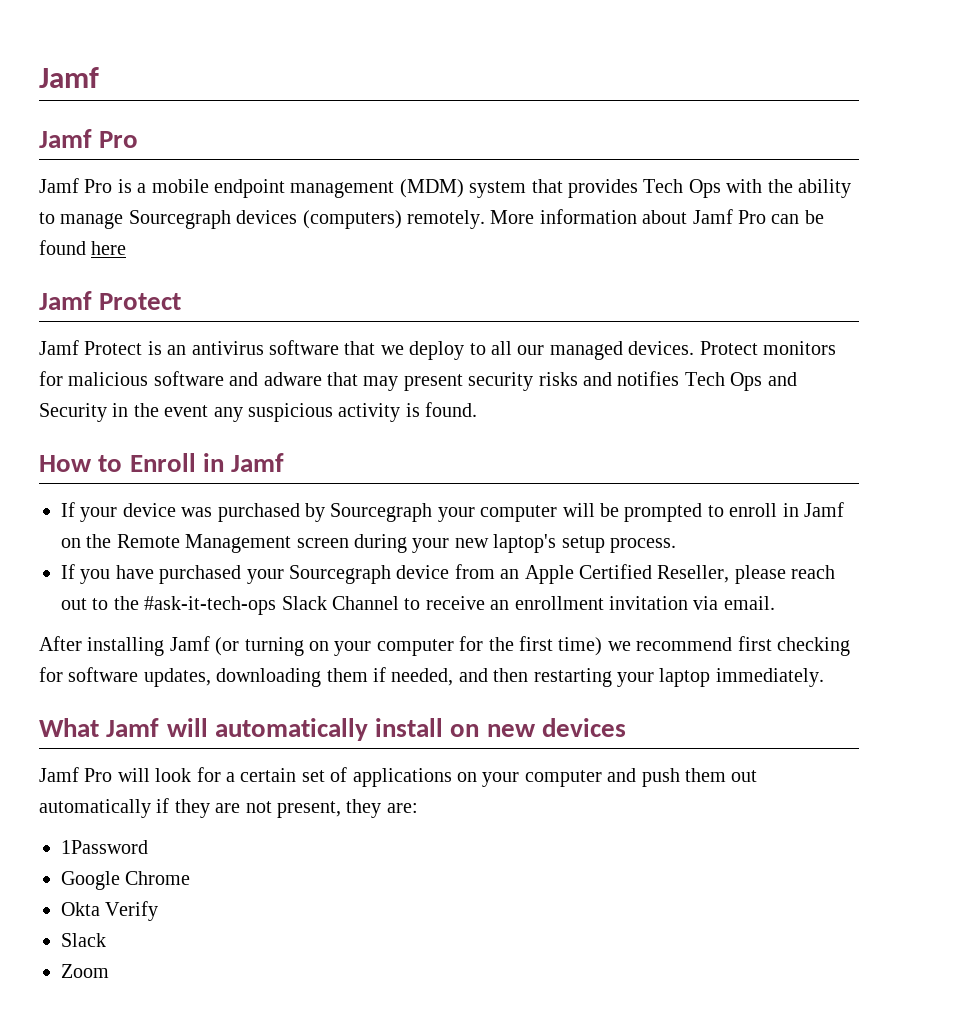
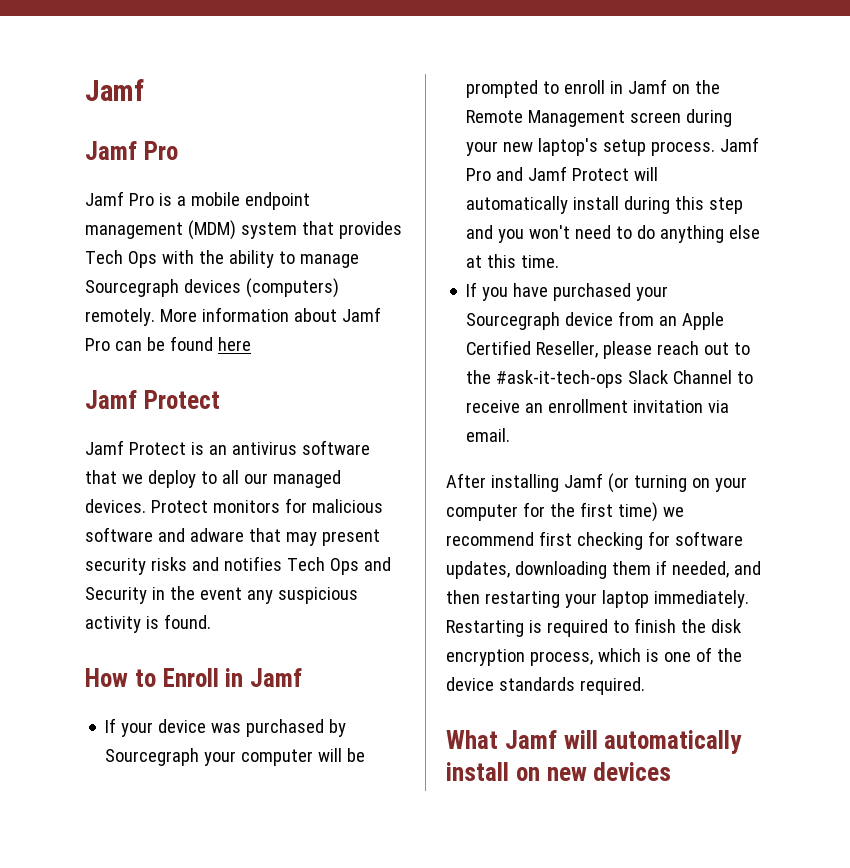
(676, 545) none -> [720,137,760,152] [466,166,659,181] [466,196,744,214] [466,225,761,243] [466,254,560,268] Jamf Pro and Jamf Protect will automatically install during this step and you won't need to do anything else at this time.
(824, 677) none -> [446,618,741,637] [446,647,742,666] [446,677,645,695] Restarting is required to finish the disk encryption process, which is one of the device standards required.
[39,767,758,787] [39,798,418,818] [61,840,148,854] [61,871,191,890] [61,901,159,921] [61,933,106,947] [61,964,109,978] // Jamf Pro will look for a certain set of applications on your computer and push them out automatically if they are not present, they are: // 1Password // Google Chrome // Okta Verify // Slack // Zoom -> (672, 771) none

